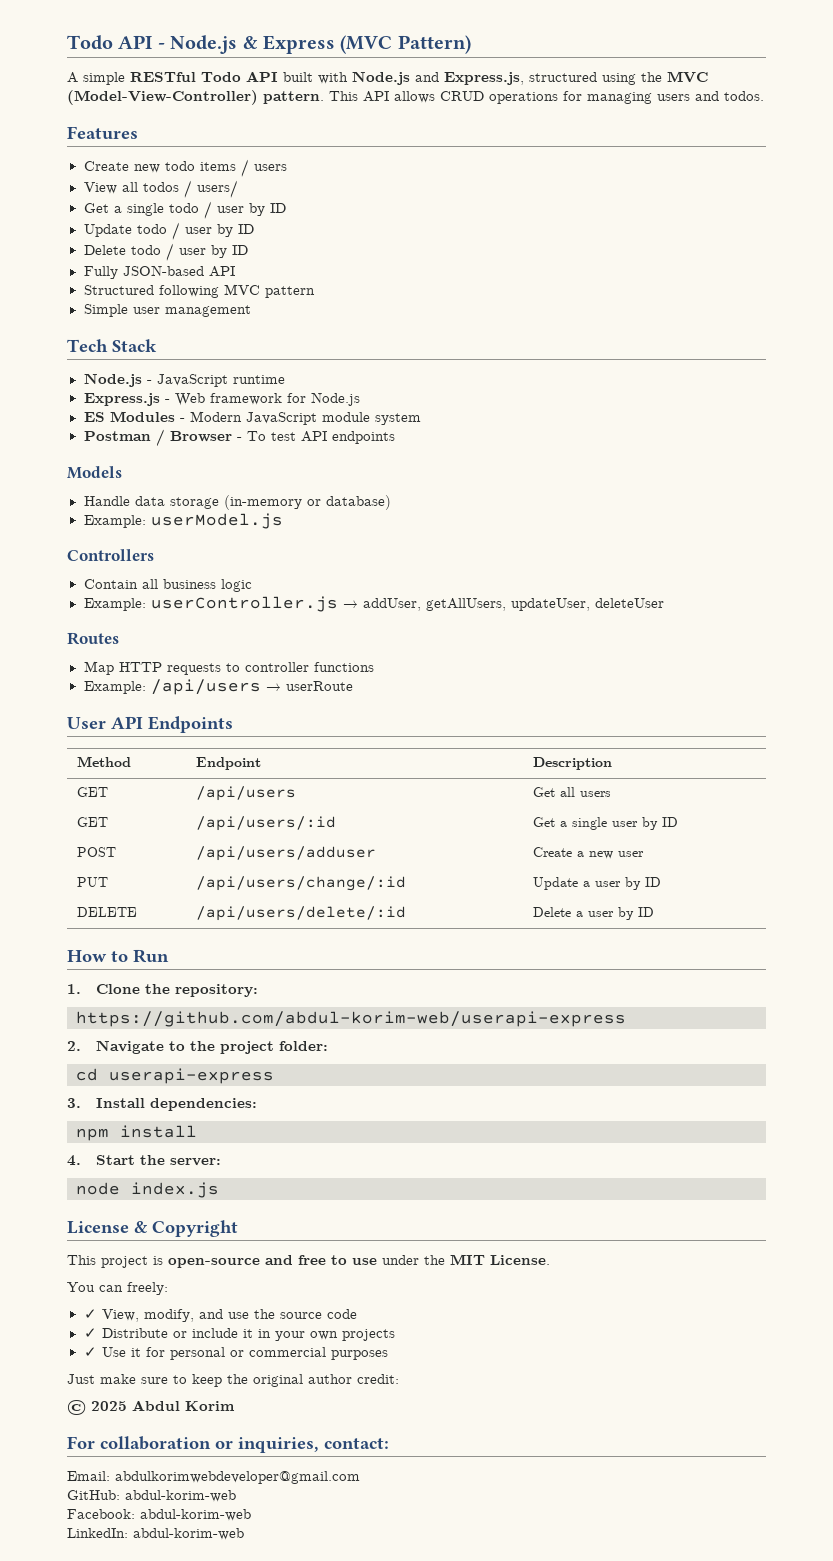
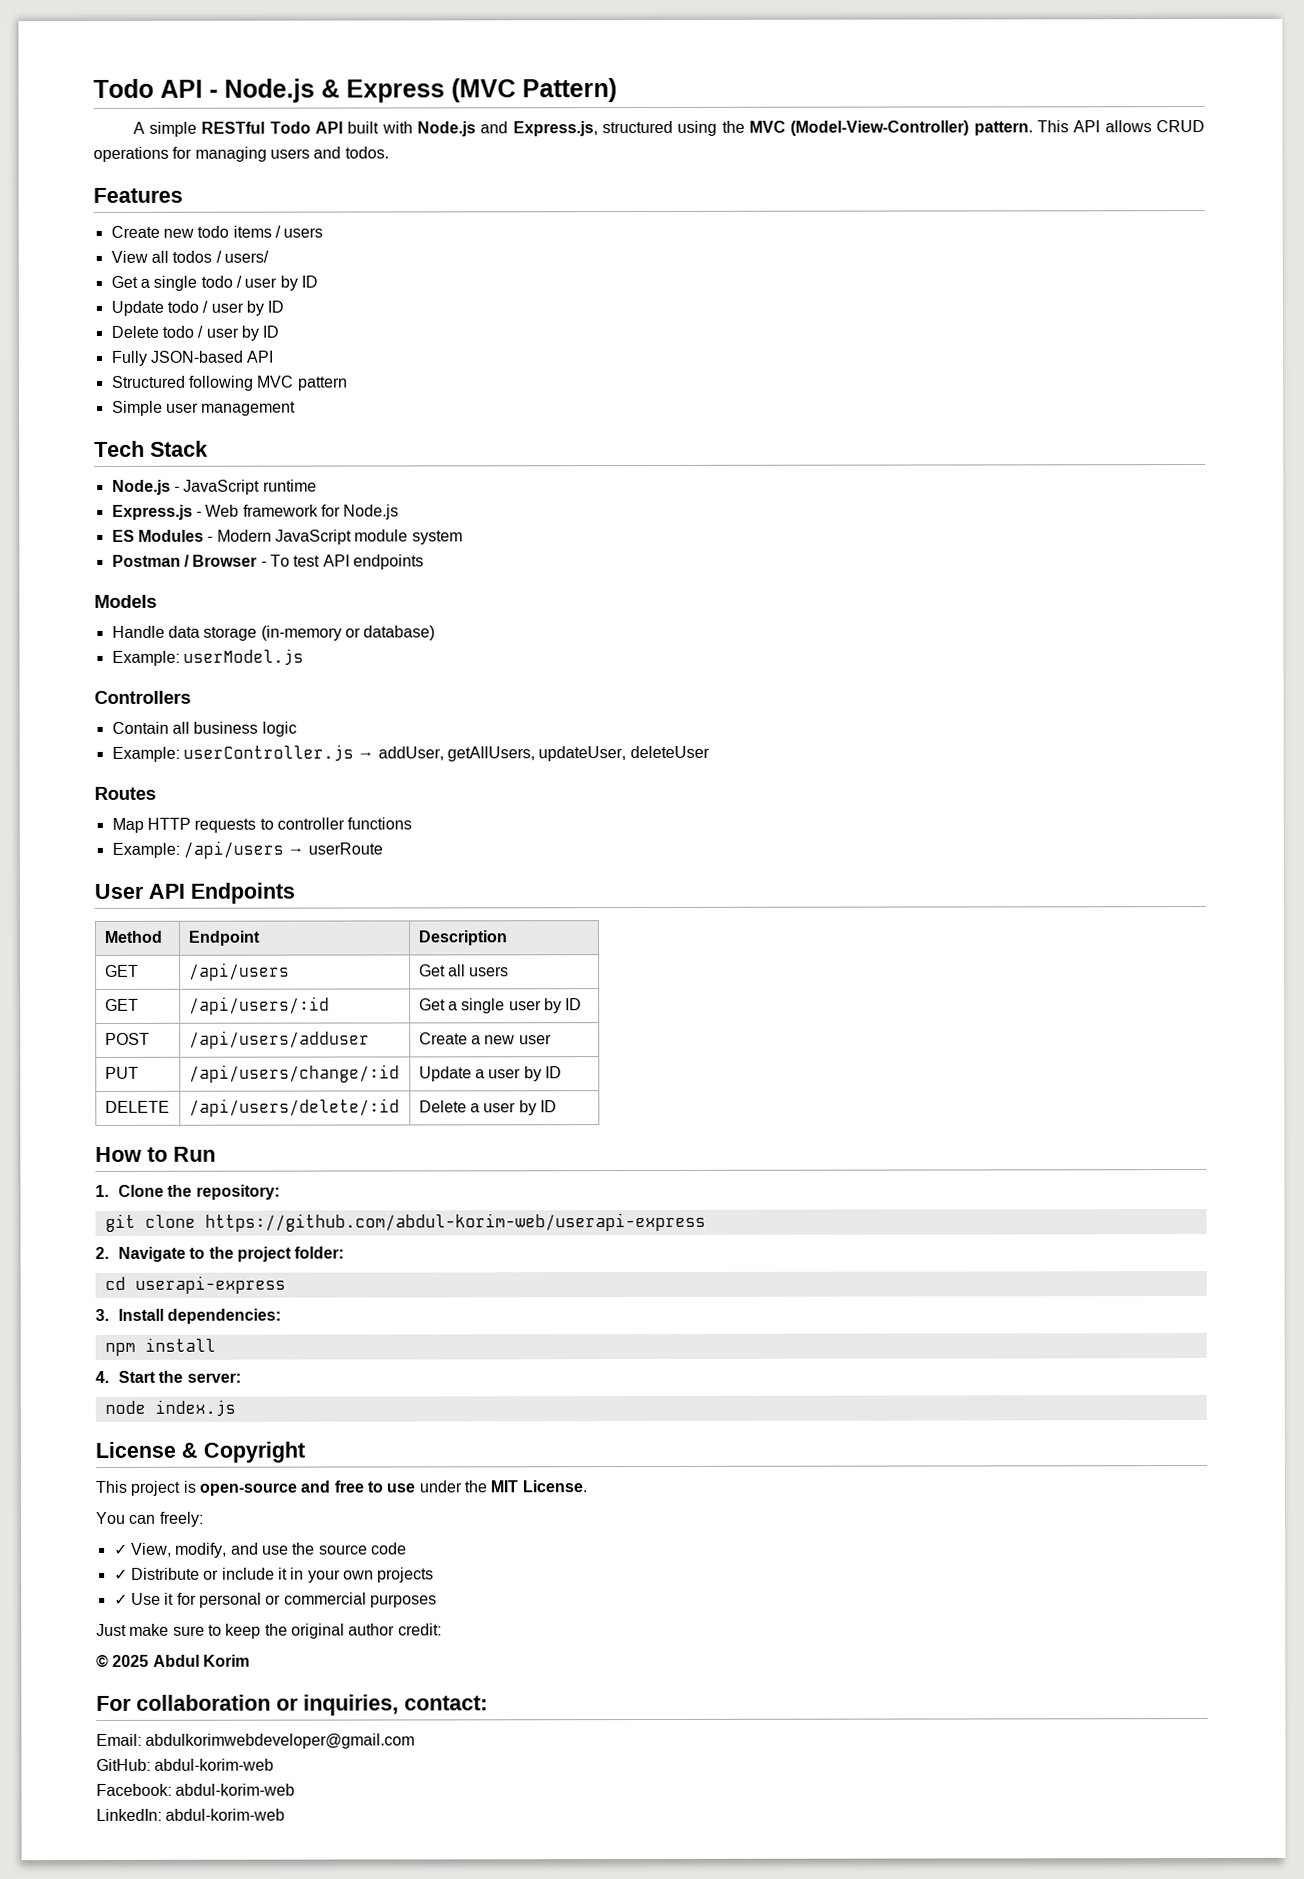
(258, 990) none -> [104,1213,196,1232] git clone

